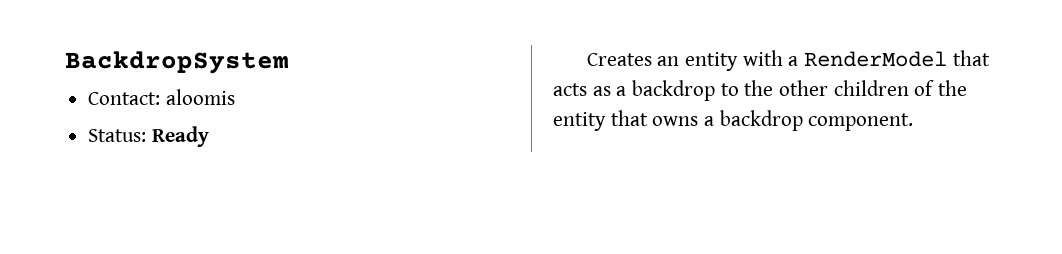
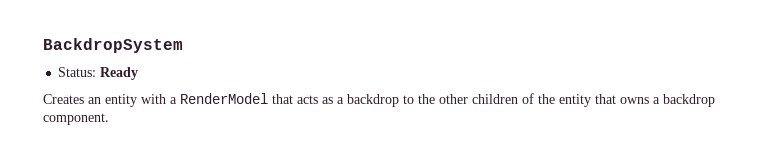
[88,89,235,105] // Contact: aloomis -> (183, 45) none

